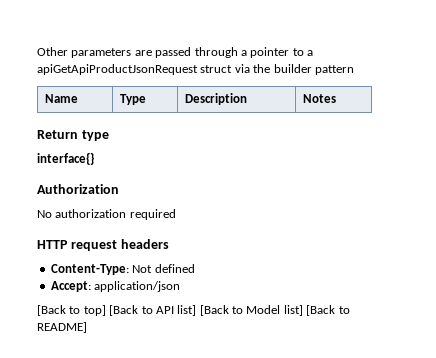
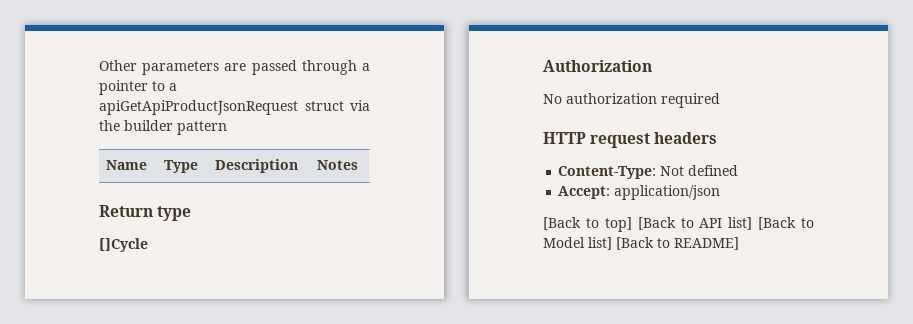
[37,152,94,165] interface{} -> [99,238,148,252] []Cycle

